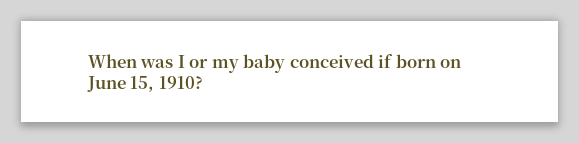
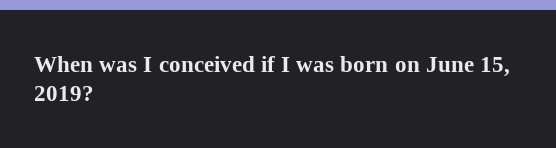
[189,54,394,73] or my baby conceived if -> [158,56,335,72] conceived if I was
[158,76,203,89] 1910? -> [34,86,94,101] 2019?

